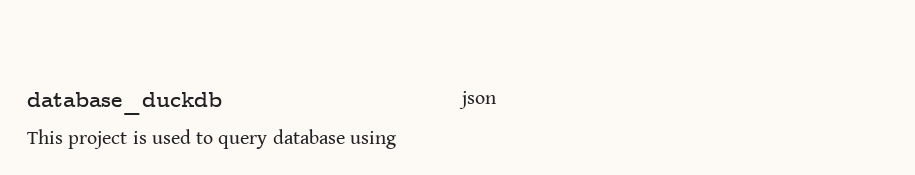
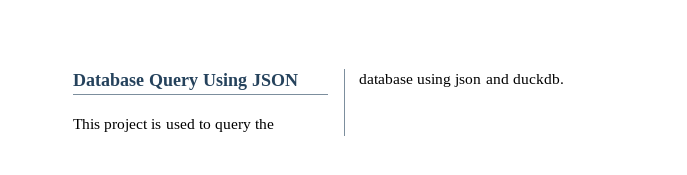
[27,92,222,115] database_duckdb -> [73,73,298,90] Database Query Using JSON
(268, 142) none -> [255,119,275,129] the
(496, 100) none -> [485,74,564,84] and duckdb.

